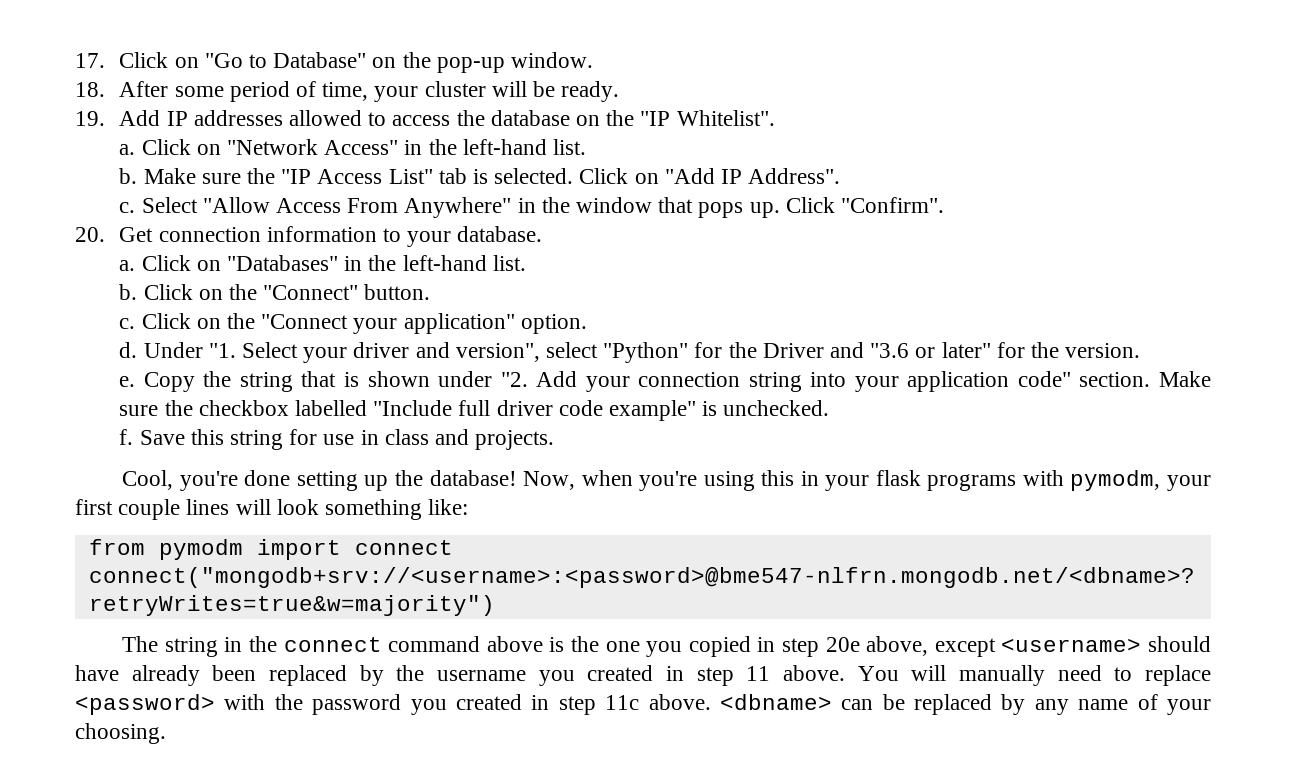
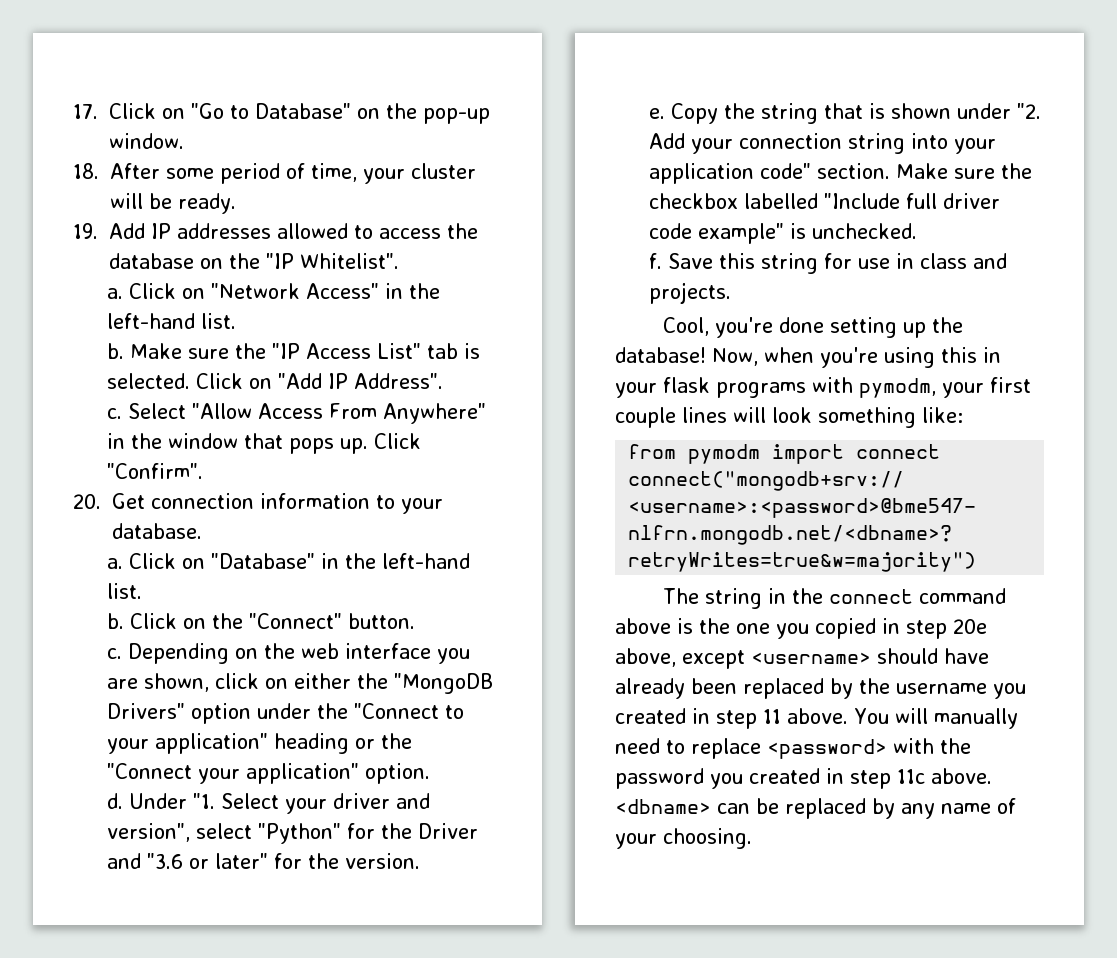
[226,255,338,271] "Databases" -> [211,553,316,569] "Database"
[141,313,255,329] Click on the -> [128,643,471,664] [107,673,494,694] [107,703,465,724] [107,733,413,754] Depending on the web interface you are shown, click on either the "MongoDB Drivers" option under the "Connect to your application" heading or the

